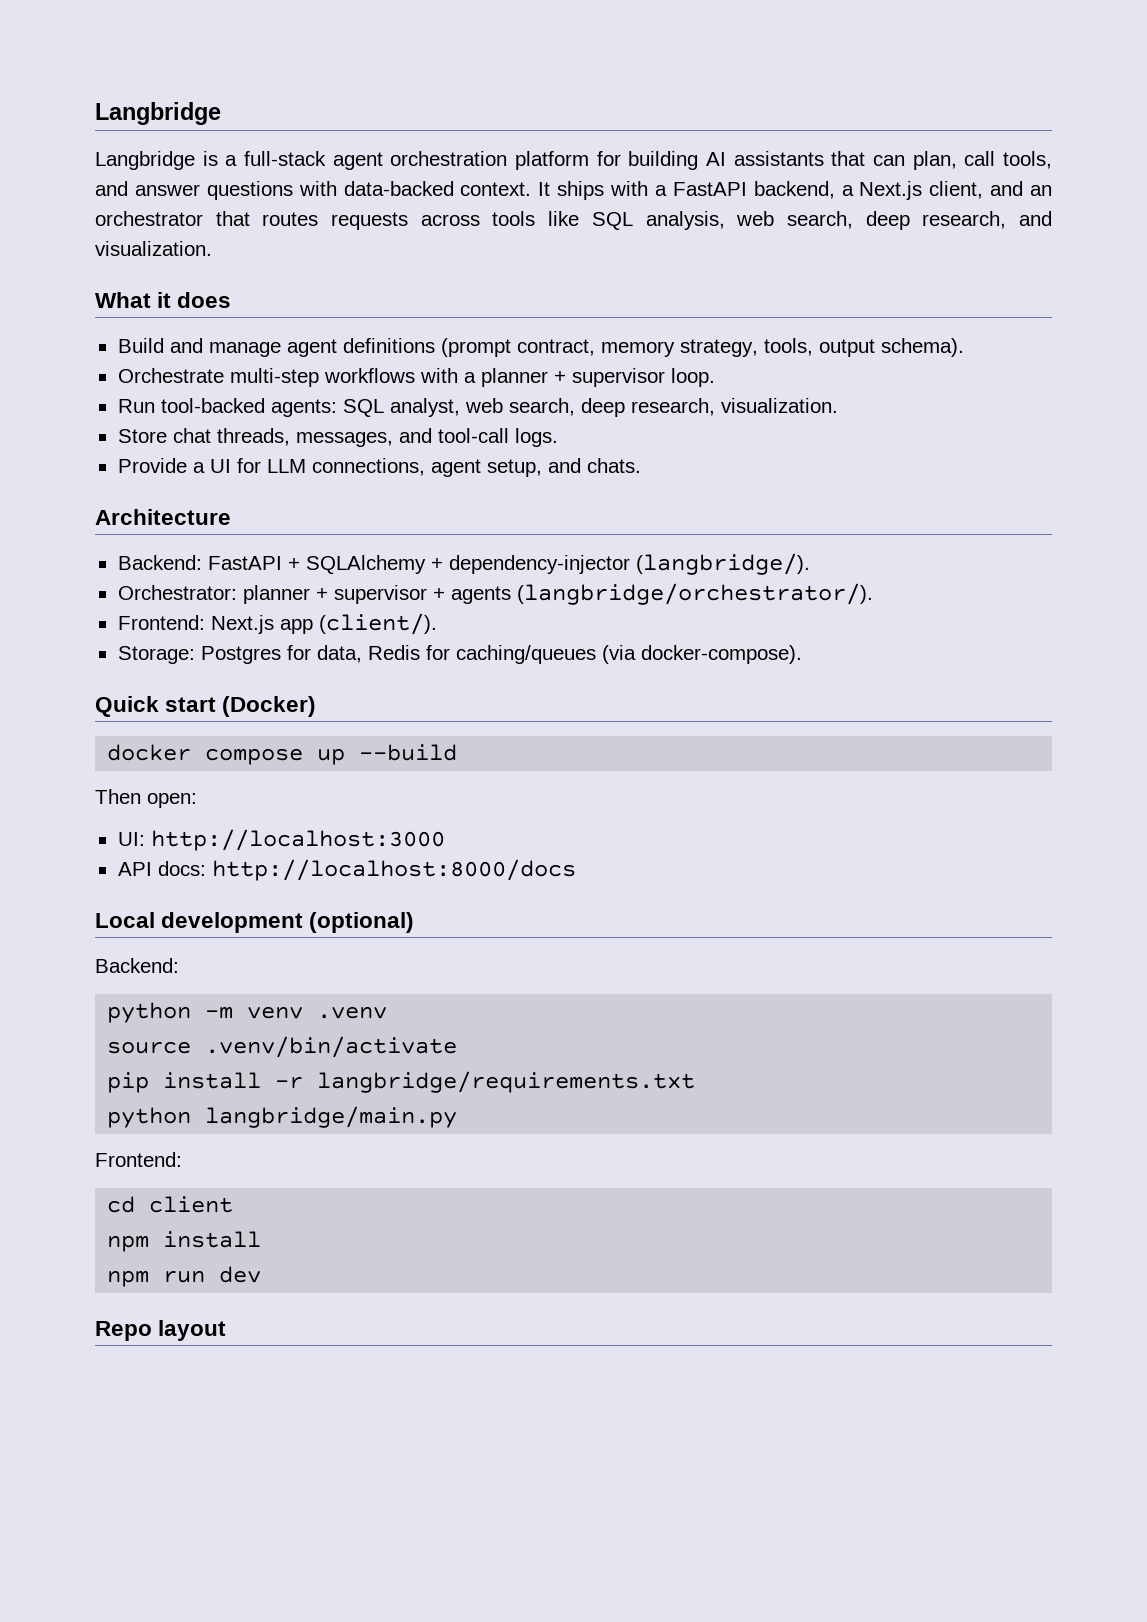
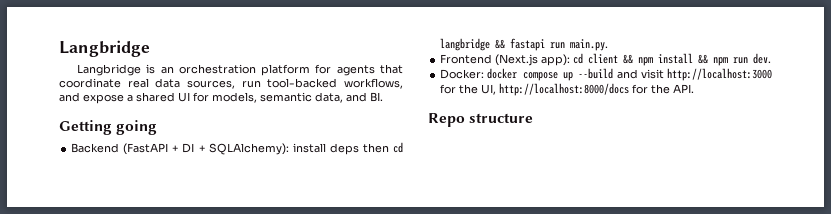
[225,151,1052,170] [95,181,1052,200] [95,211,1053,230] [95,241,212,256] [95,292,232,308] [117,338,964,357] [117,368,715,387] [117,398,838,417] [117,428,558,447] [117,458,641,477] [95,509,231,525] [117,553,810,575] [117,583,873,605] [117,613,437,635] [117,645,802,664] [95,696,317,717] [107,744,458,765] [95,789,197,808] [117,829,445,851] [117,859,576,881] [95,912,415,933] [95,958,179,973] [107,1002,388,1023] [107,1036,458,1058] [107,1071,696,1093] [107,1106,458,1128] [95,1152,182,1167] [107,1196,234,1213] [107,1231,262,1252] [107,1266,262,1287] a full-stack agent orchestration platform for building AI assistants that can plan, call tools, and answer questions with data-backed context. It ships with a FastAPI backend, a Next.js client, and an orchestrator that routes requests across tools like SQL analysis, web search, deep research, and visualization. // What it does // Build and manage agent definitions (prompt contract, memory strategy, tools, output schema). // Orchestrate multi-step workflows with a planner + supervisor loop. // Run tool-backed agents: SQL analyst, web search, deep research, visualization. // Store chat threads, messages, and tool-call logs. // Provide a UI for LLM connections, agent setup, and chats. // Architecture // Backend: FastAPI + SQLAlchemy + dependency-injector (langbridge/). // Orchestrator: planner + supervisor + agents (langbridge/orchestrator/). // Frontend: Next.js app (client/). // Storage: Postgres for data, Redis for caching/queues (via docker-compose). // Quick start (Docker) // docker compose up --build // Then open: // UI: http://localhost:3000 // API docs: http://localhost:8000/docs // Local development (optional) // Backend: // python -m venv .venv // source .venv/bin/activate // pip install -r langbridge/requirements.txt // python langbridge/main.py // Frontend: // cd client // npm install // npm run dev -> [160,64,403,76] [59,78,403,89] [59,92,383,104] [59,120,158,135] [71,142,403,155] [440,38,609,51] [440,53,772,66] [440,68,772,81] [440,83,695,96] an orchestration platform for agents that coordinate real data sources, run tool-backed workflows, and expose a shared UI for models, semantic data, and BI. // Getting going // Backend (FastAPI + DI + SQLAlchemy): install deps then cd langbridge && fastapi run main.py. // Frontend (Next.js app): cd client && npm install && npm run dev. // Docker: docker compose up --build and visit http://localhost:3000 for the UI, http://localhost:8000/docs for the API.
[158,1320,227,1341] layout -> [469,113,534,123] structure

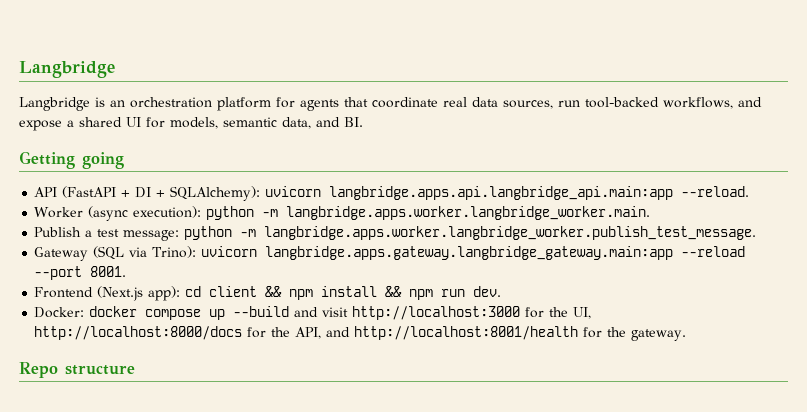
[71,143,120,153] Backend -> [34,187,58,197] API
[292,142,403,155] [440,38,609,51] install deps then cd langbridge && fastapi run main.py. -> [265,186,750,200] [34,206,651,221] [34,226,757,241] [34,246,746,261] [34,266,127,280] uvicorn langbridge.apps.api.langbridge_api.main:app --reload. // Worker (async execution): python -m langbridge.apps.worker.langbridge_worker.main. // Publish a test message: python -m langbridge.apps.worker.langbridge_worker.publish_test_message. // Gateway (SQL via Trino): uvicorn langbridge.apps.gateway.langbridge_gateway.main:app --reload --port 8001.
[673,84,695,93] API. -> [295,326,687,341] API, and http://localhost:8001/health for the gateway.

